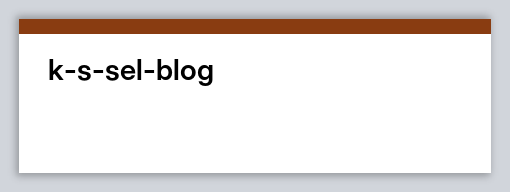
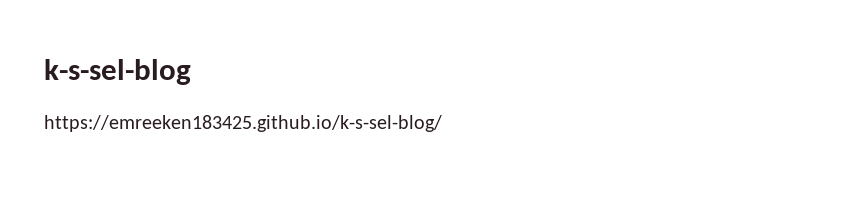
(214, 72) none -> [44,115,442,132] // https://emreeken183425.github.io/k-s-sel-blog/

